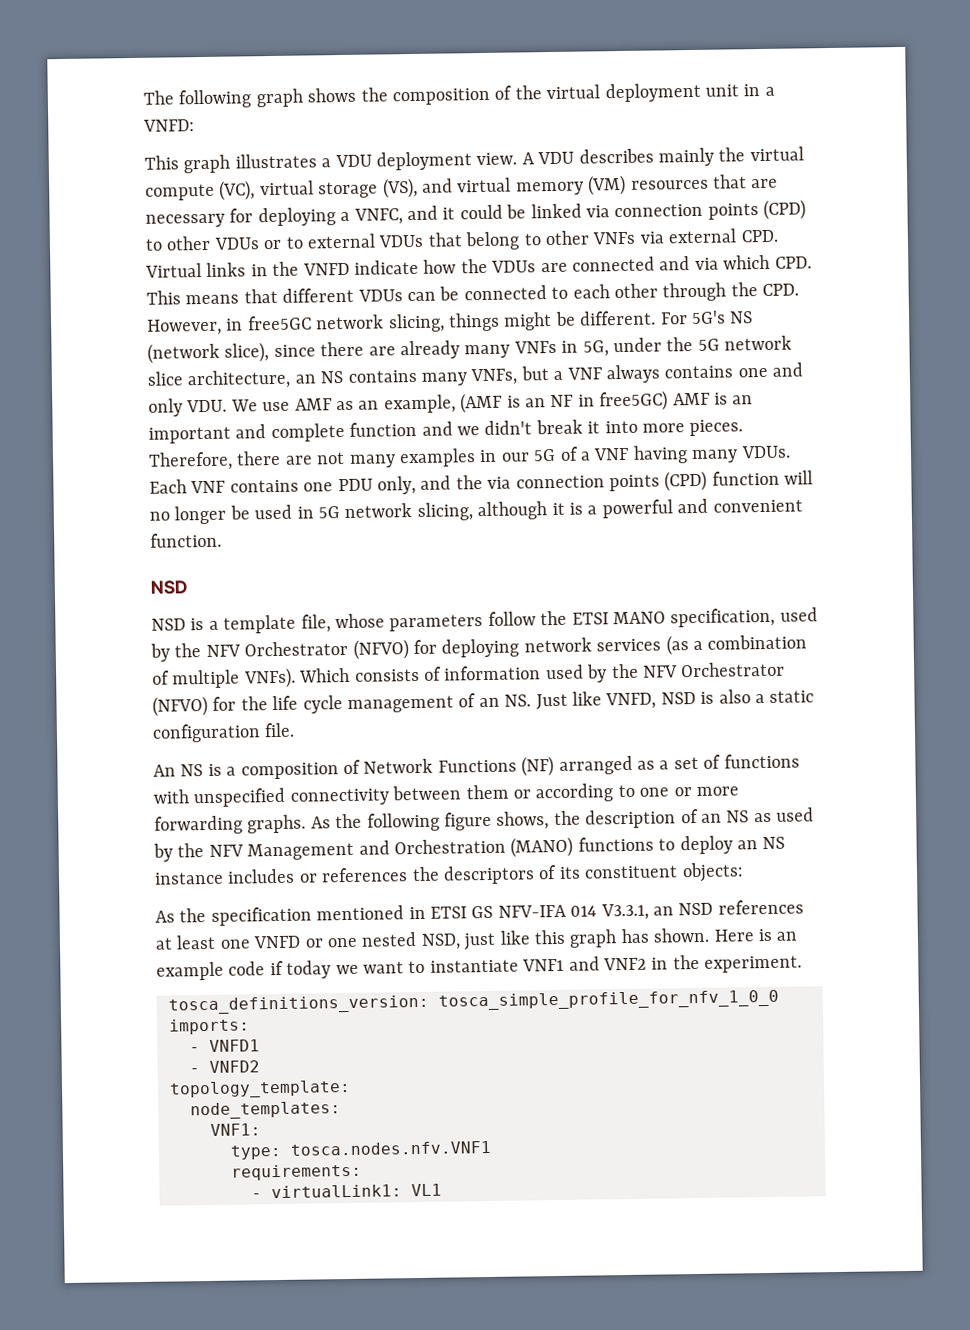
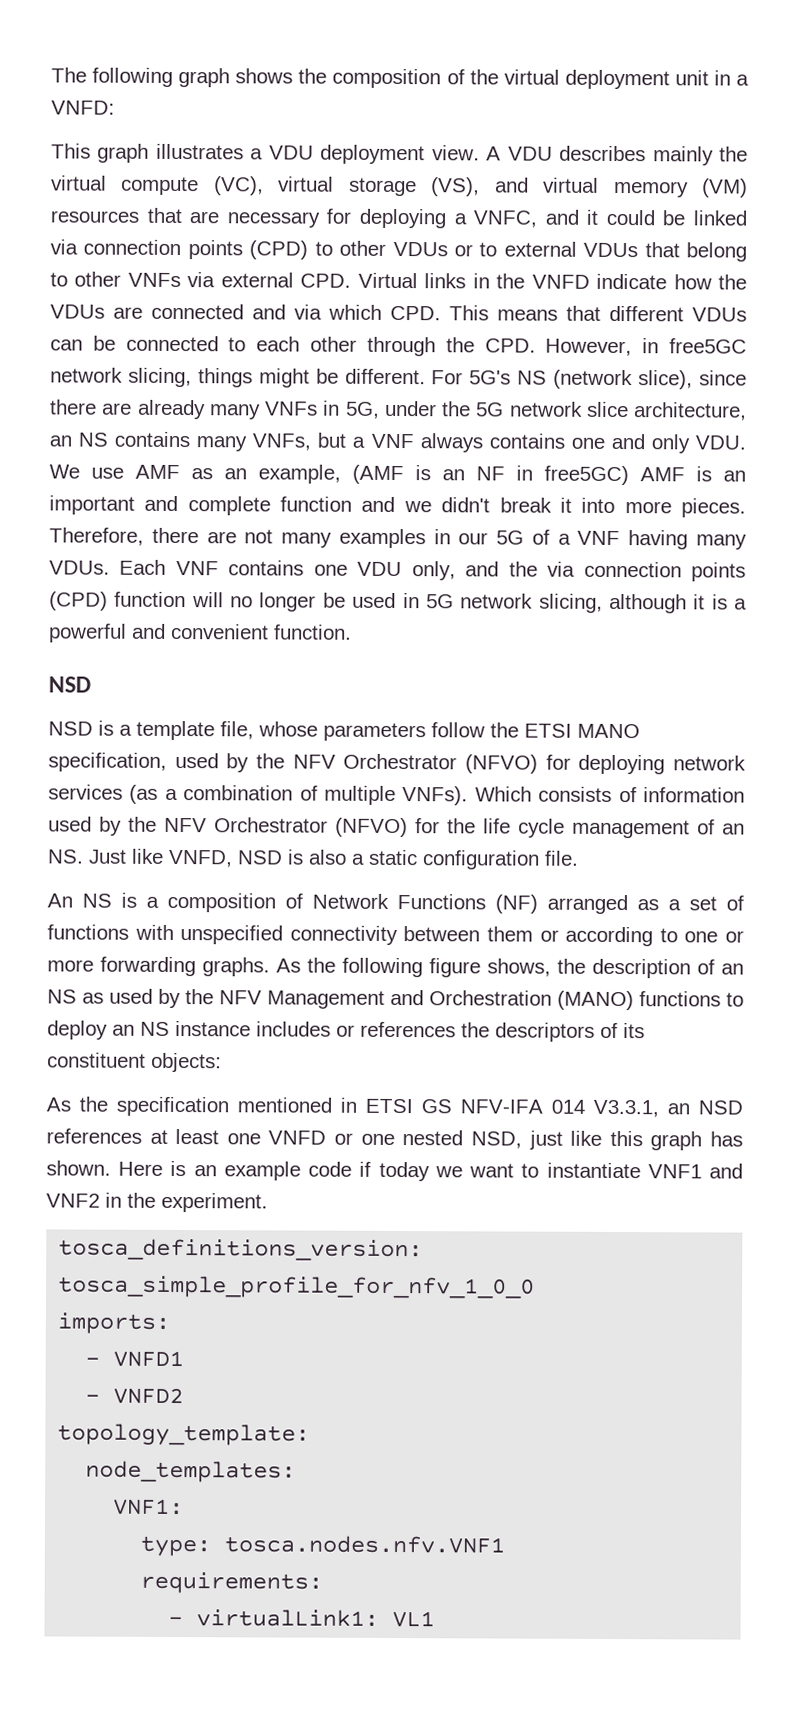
[337,478,373,492] PDU -> [357,561,403,577] VDU

